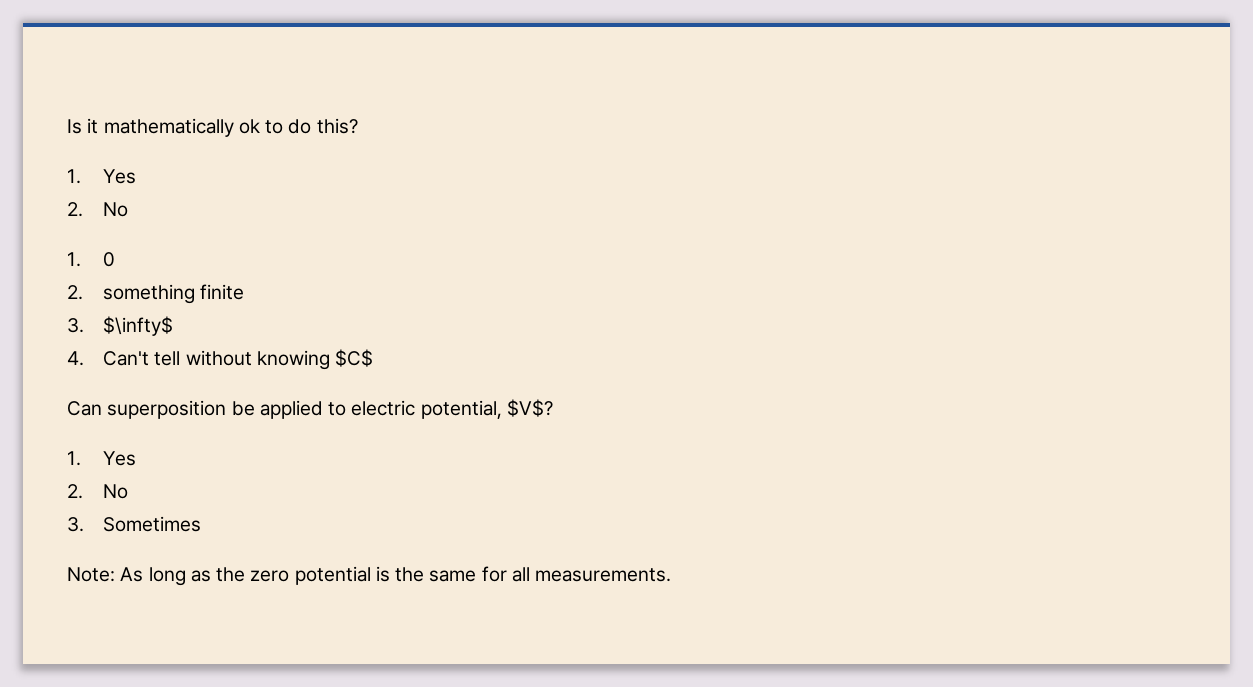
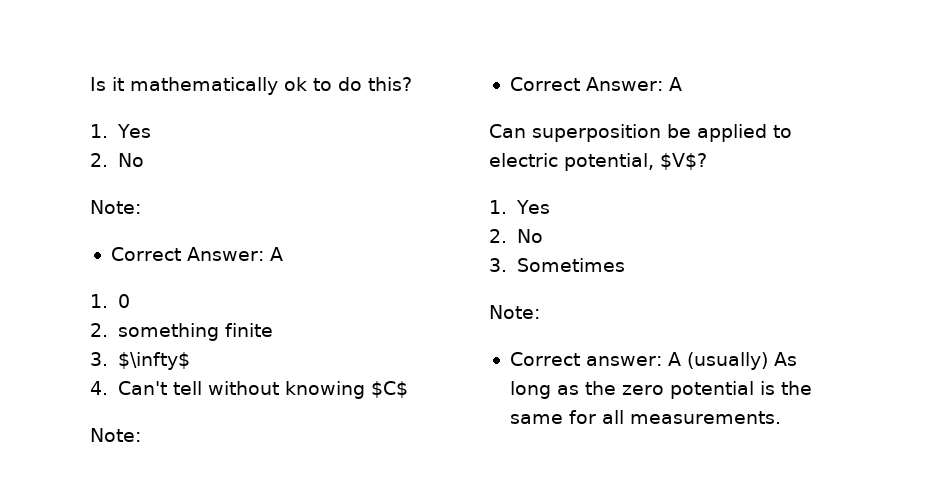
(129, 209) none -> [90,200,141,214] [110,247,283,261] // Note: // Correct Answer: A
(374, 358) none -> [90,428,141,442] [509,77,682,91] // Note: // Correct Answer: A
(115, 574) none -> [509,352,768,370] // Correct answer: A (usually)

